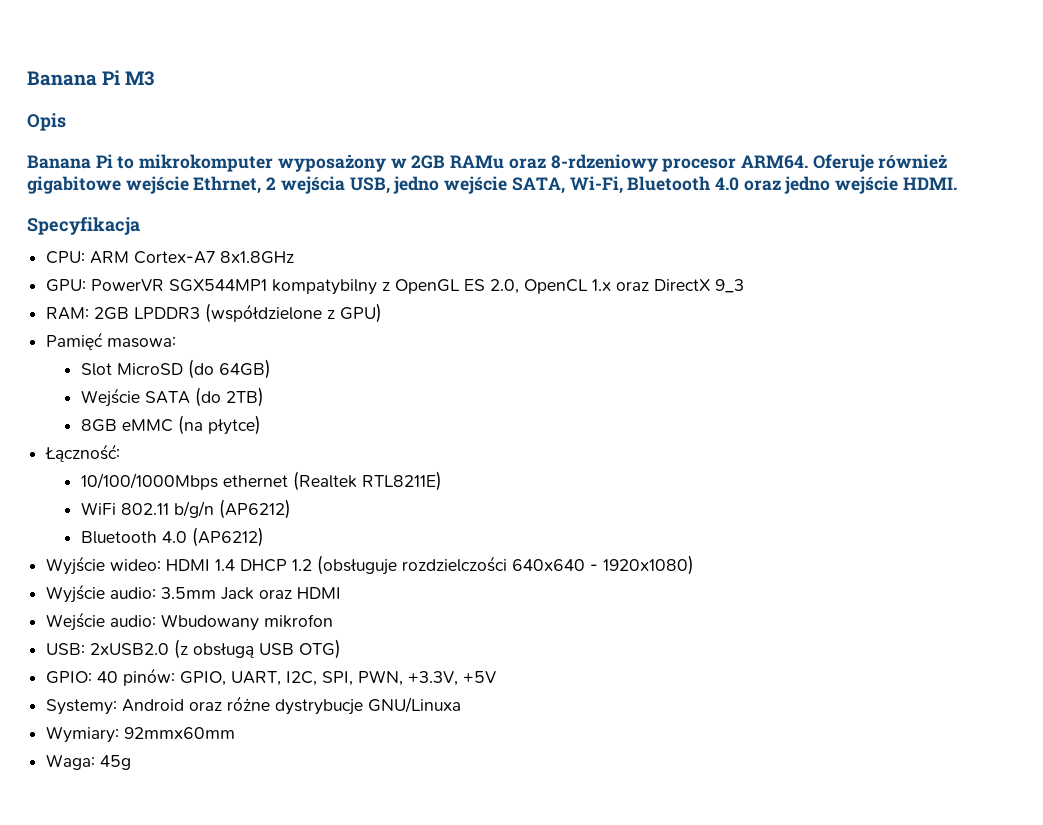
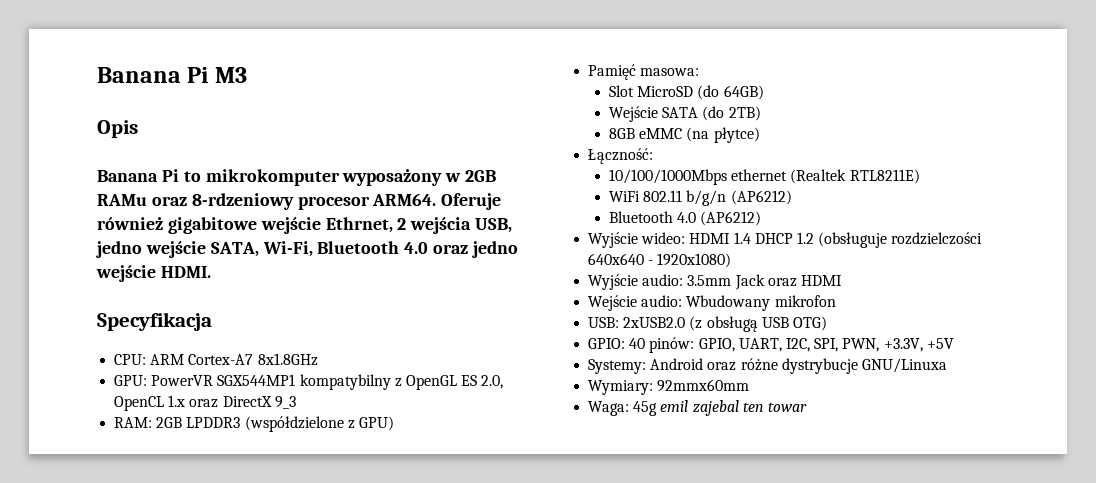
(132, 762) none -> [660,400,807,416] emil zajebal ten towar

